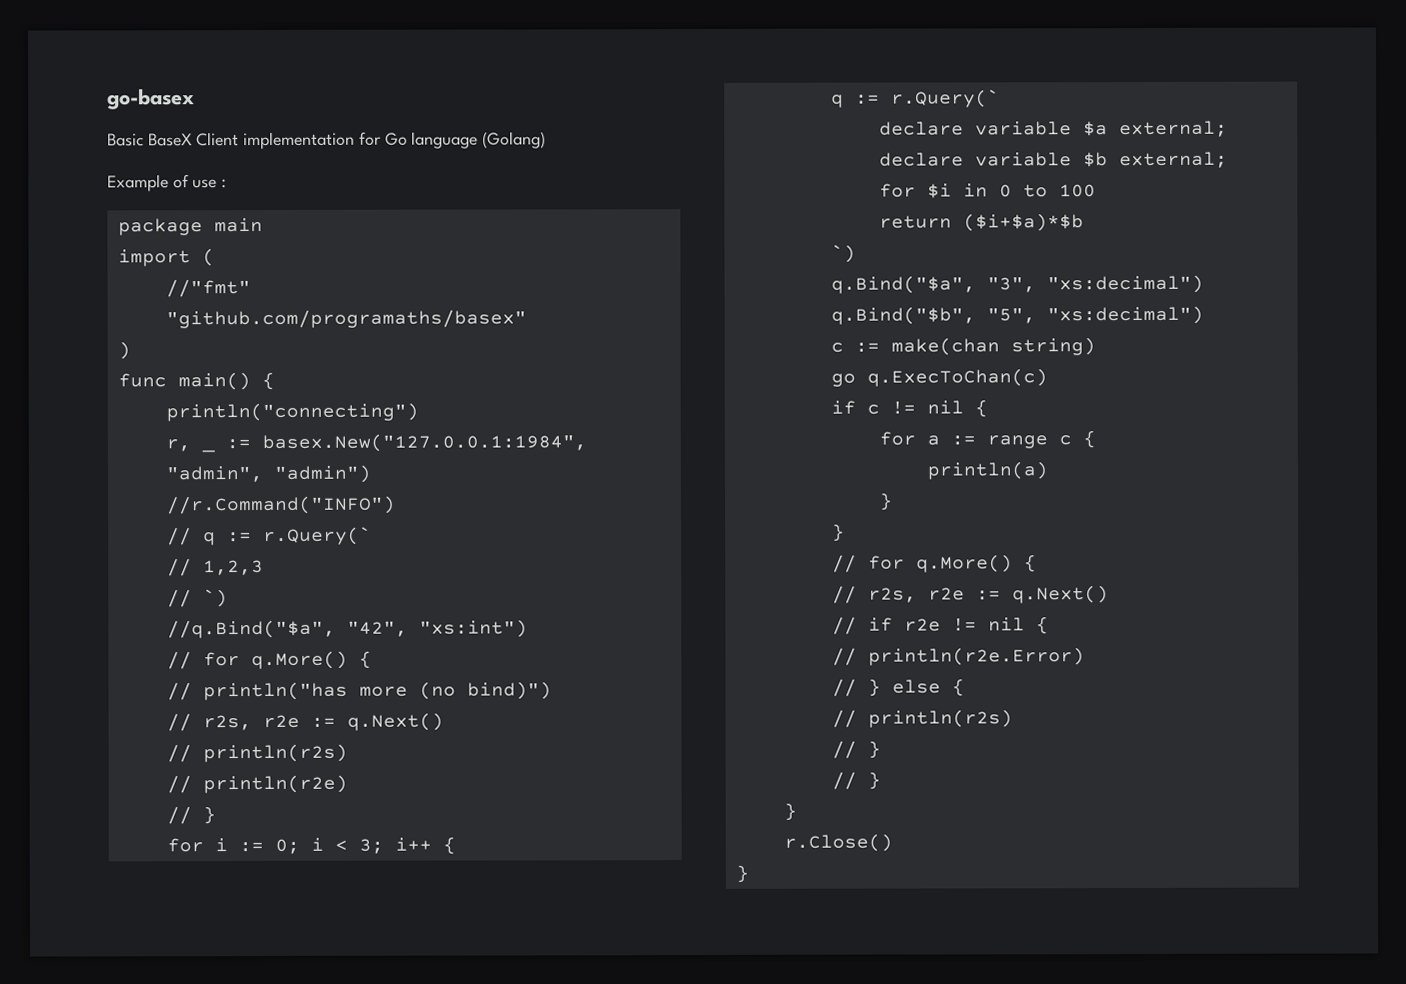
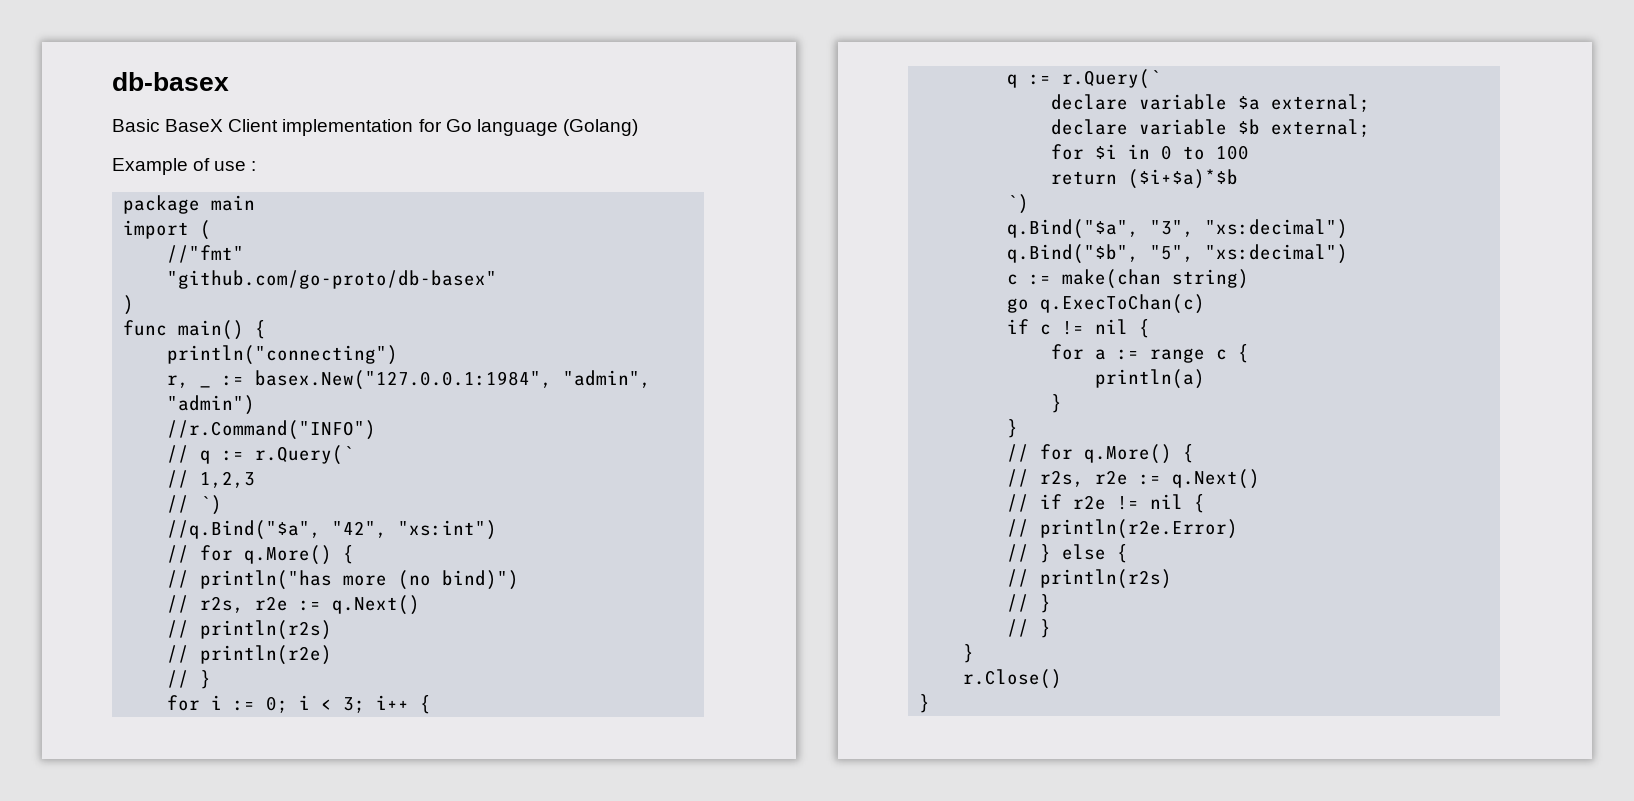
[107,88,195,110] go-basex -> [112,72,229,91] db-basex
[165,309,527,329] "github.com/programaths/basex" -> [167,270,498,289] "github.com/go-proto/db-basex"

